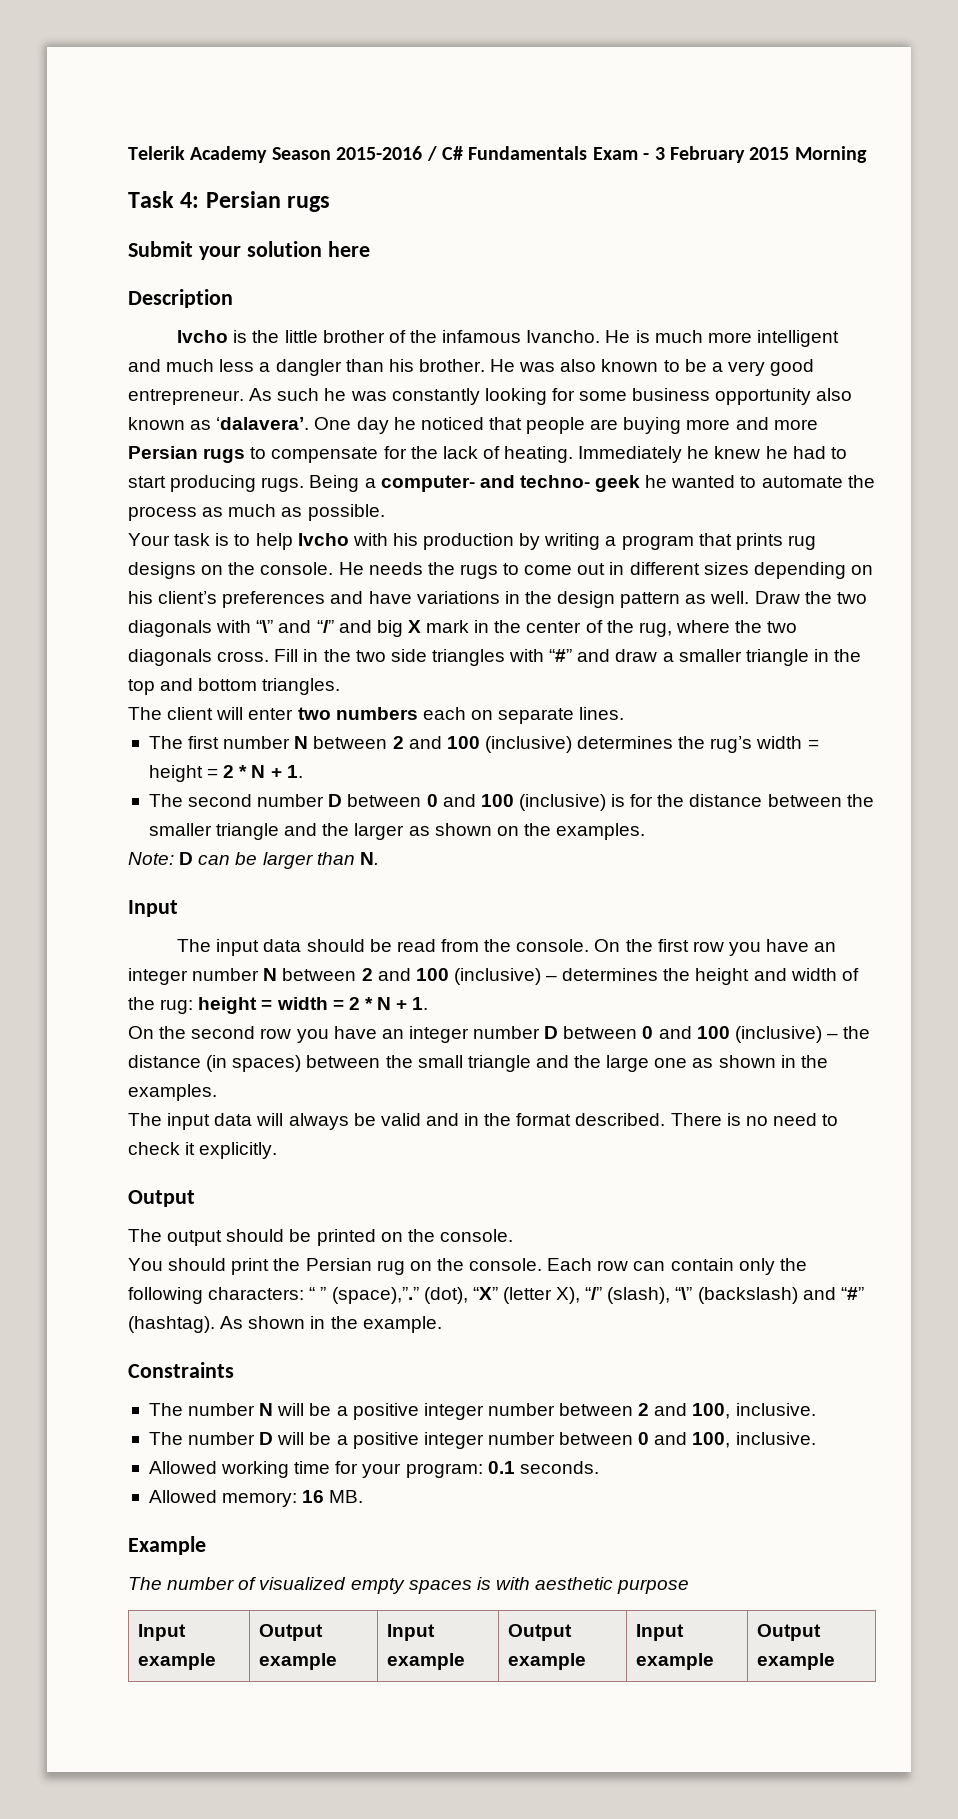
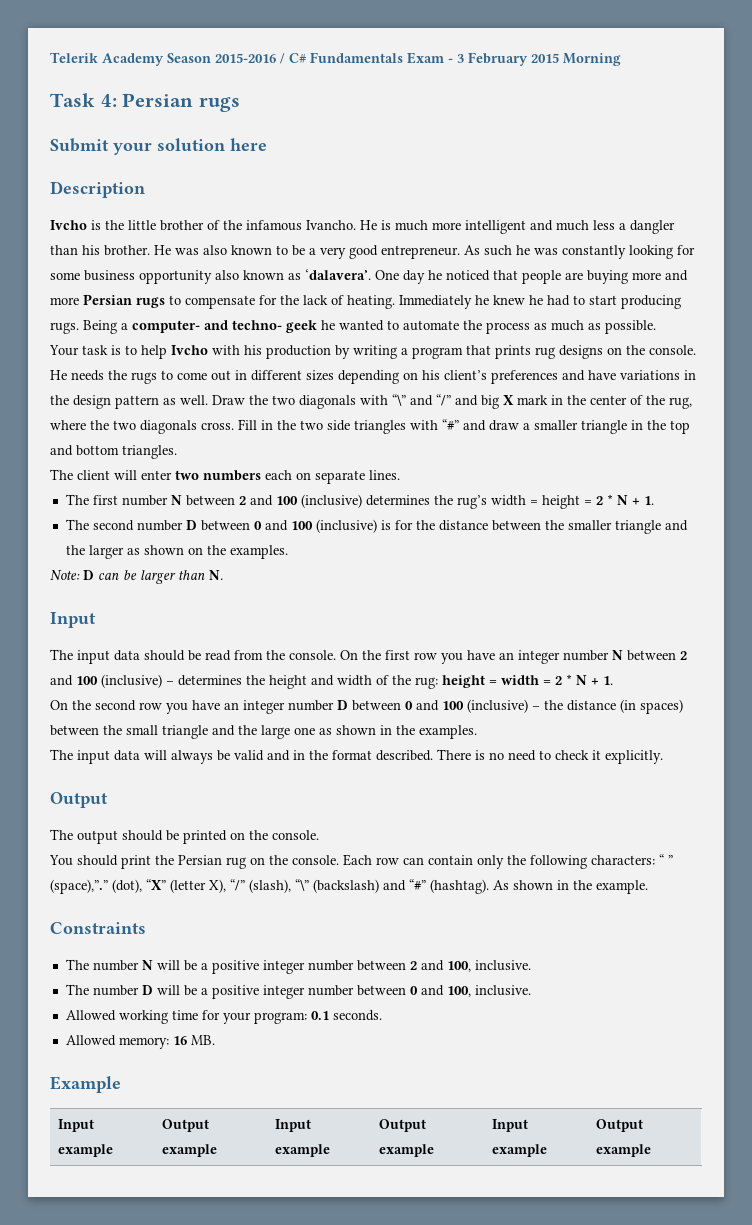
[128,1577,690,1594] // The number of visualized empty spaces is with aesthetic purpose -> (121, 1084) none

